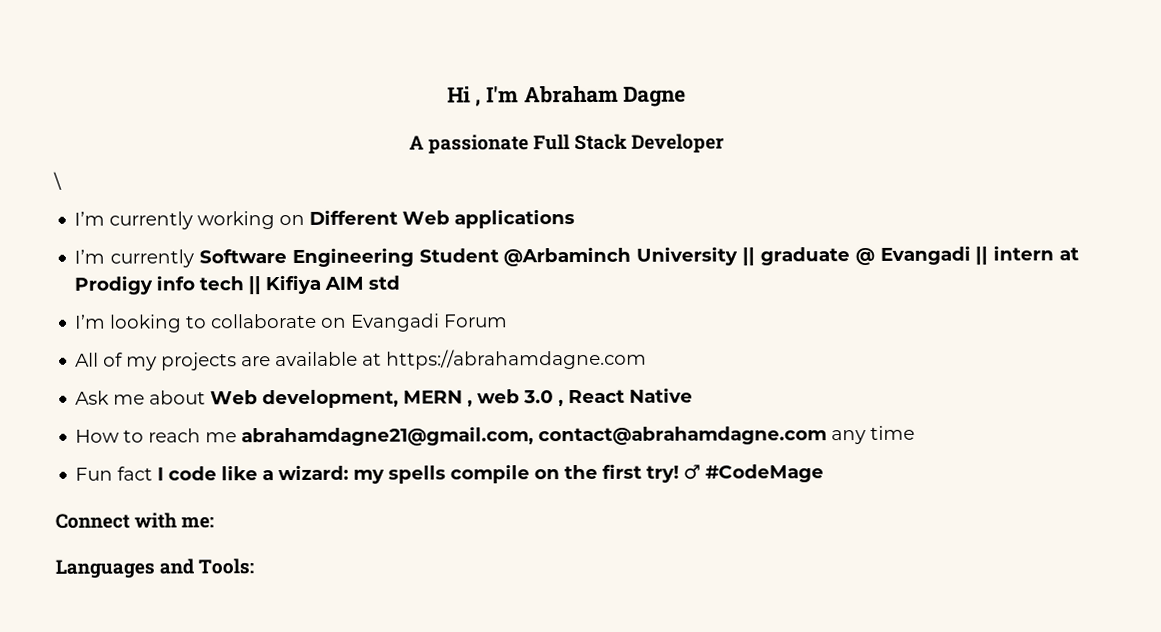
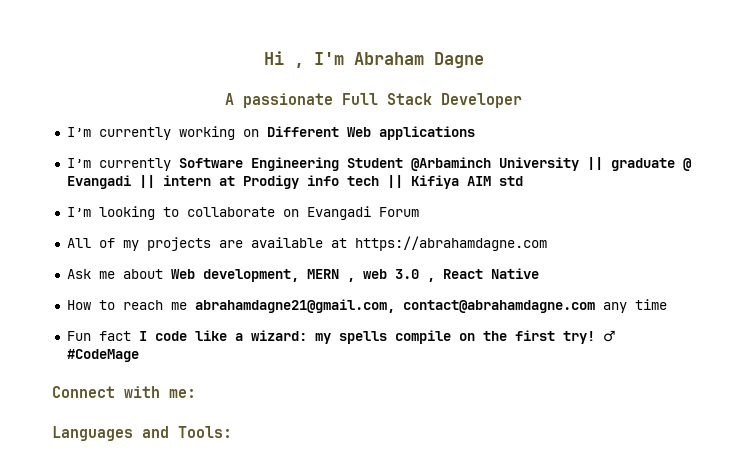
[53,171,62,190] // \ -> (522, 100) none

